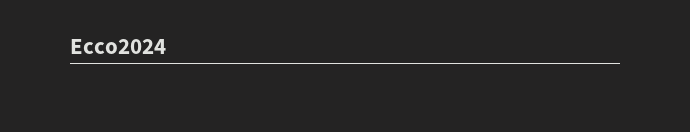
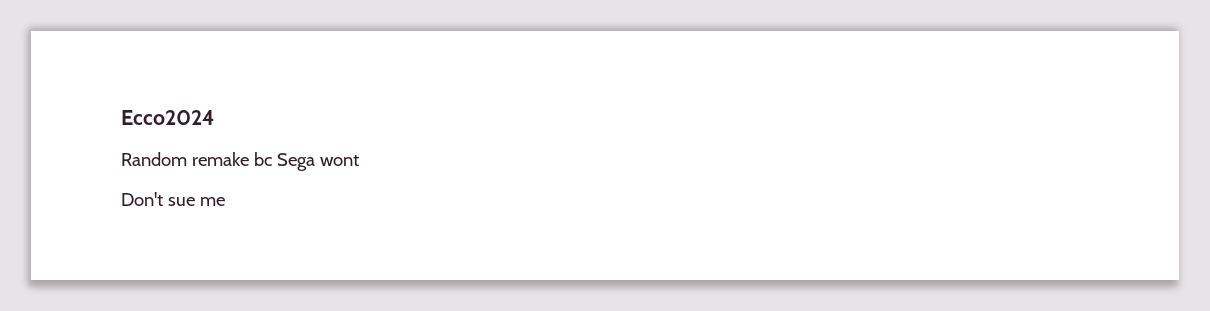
(166, 46) none -> [121,152,359,171] [121,192,225,206] // Random remake bc Sega wont // Don't sue me

